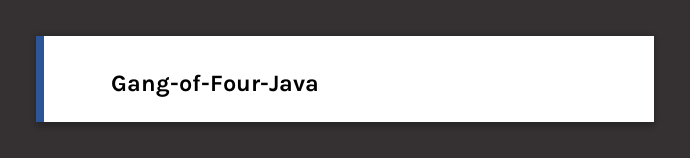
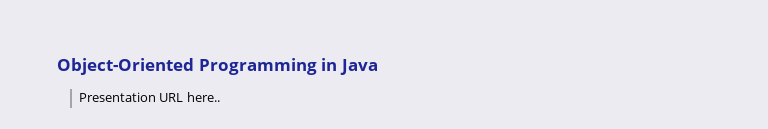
[111,74,319,97] Gang-of-Four-Java -> [57,58,378,75] [78,92,220,102] Object-Oriented Programming in Java // Presentation URL here..

